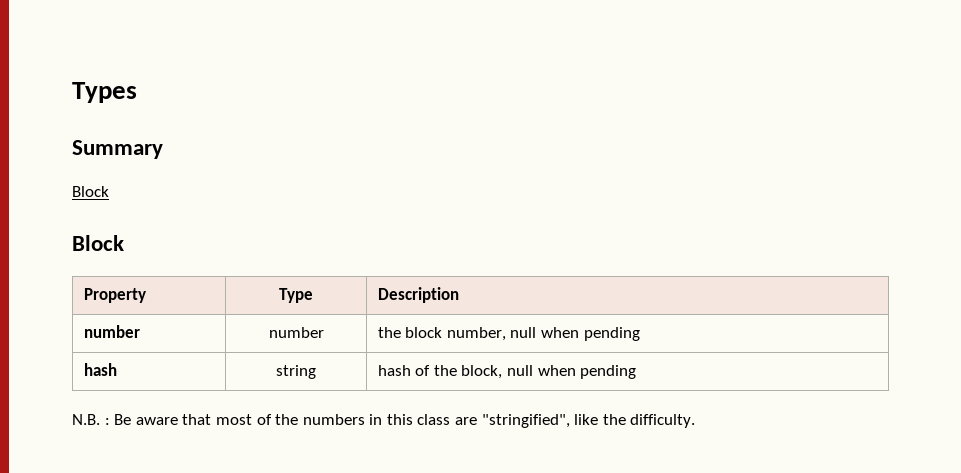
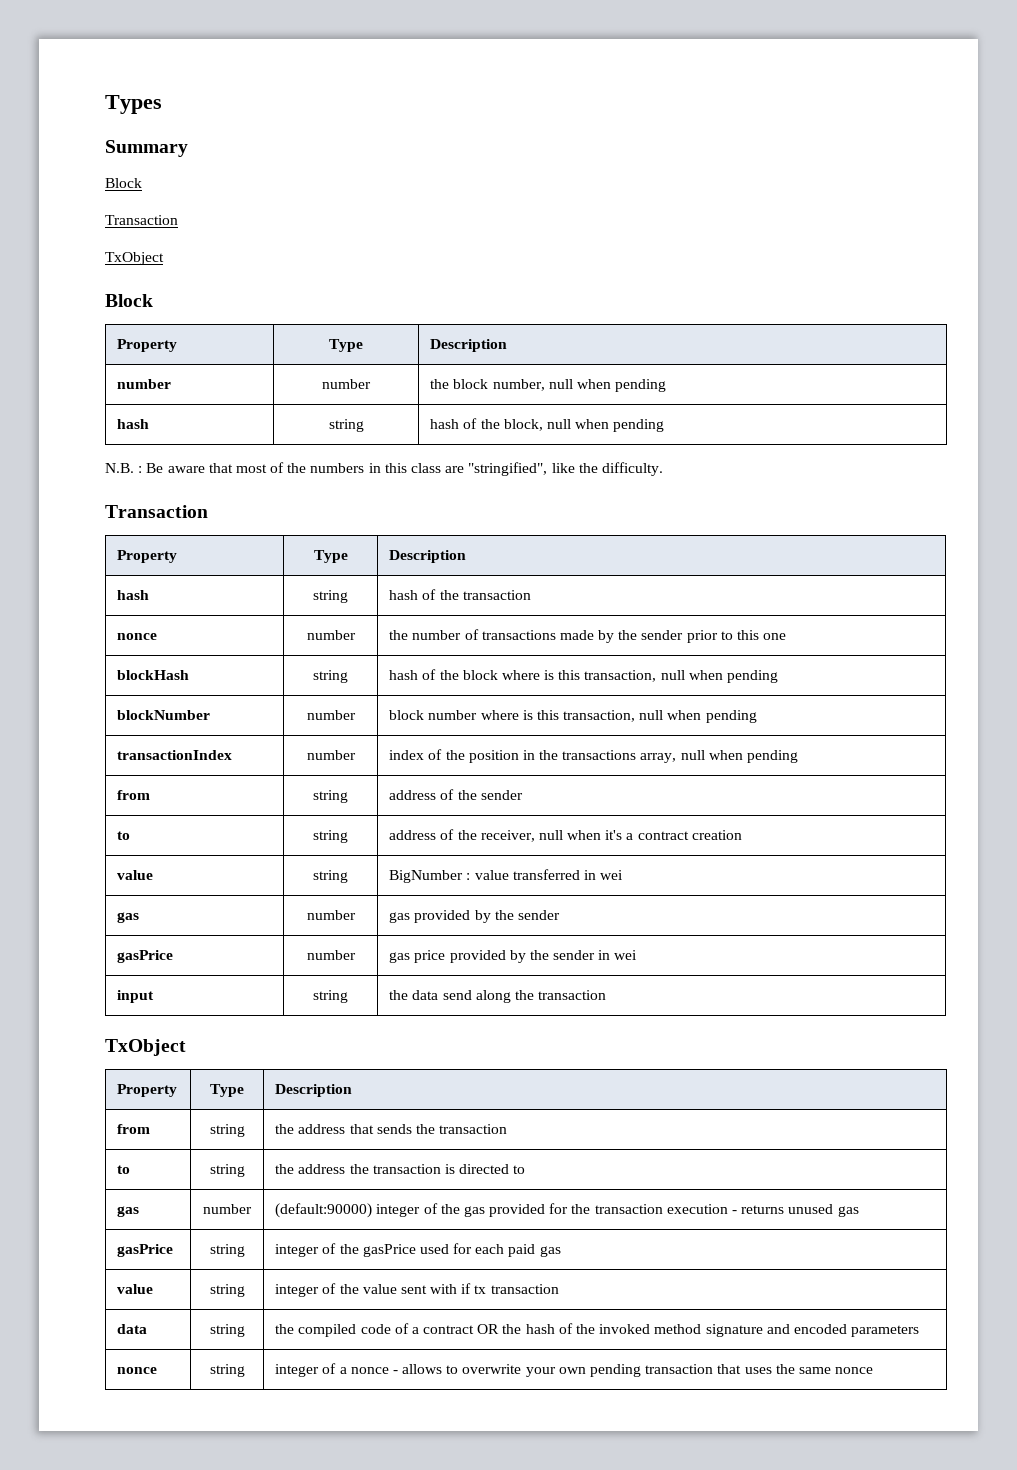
(109, 191) none -> [105,215,178,225] [105,252,164,265] // Transaction // TxObject
(696, 421) none -> [105,505,208,518] [117,550,178,563] [313,550,348,563] [389,550,467,563] [117,590,150,600] [313,590,348,603] [389,589,531,600] [117,633,158,640] [306,630,356,640] [389,629,787,643] [117,670,190,680] [313,670,348,683] [389,669,779,683] [117,710,211,720] [306,710,356,720] [389,710,757,723] [117,750,233,760] [306,750,356,760] [389,749,799,763] [117,790,151,800] [313,790,348,803] [389,789,523,800] [117,831,131,840] [313,830,348,843] [389,829,742,842] [117,870,154,880] [313,870,348,883] [389,869,624,883] [117,912,140,923] [306,910,356,920] [389,910,560,923] [117,950,174,963] [306,950,356,960] [389,950,638,963] [117,990,155,1003] [313,990,348,1003] [389,990,607,1003] [105,1039,186,1056] [117,1084,178,1097] [210,1084,244,1097] [275,1084,353,1097] [117,1124,151,1134] [209,1124,245,1137] [275,1124,508,1134] [117,1165,131,1174] [209,1164,245,1177] [275,1164,526,1174] [117,1206,140,1217] [203,1204,252,1214] [275,1203,859,1218] [117,1244,174,1257] [209,1244,245,1257] [275,1243,561,1257] [117,1284,154,1294] [209,1284,245,1297] [275,1283,559,1297] [117,1324,148,1334] [209,1324,245,1337] [275,1323,920,1337] [117,1367,158,1374] [209,1364,245,1377] [275,1363,874,1377] // Transaction // Property | Type | Description // hash | string | hash of the transaction // nonce | number | the number of transactions made by the sender prior to this one // blockHash | string | hash of the block where is this transaction, null when pending // blockNumber | number | block number where is this transaction, null when pending // transactionIndex | number | index of the position in the transactions array, null when pending // from | string | address of the sender // to | string | address of the receiver, null when it's a contract creation // value | string | BigNumber : value transferred in wei // gas | number | gas provided by the sender // gasPrice | number | gas price provided by the sender in wei // input | string | the data send along the transaction // TxObject // Property | Type | Description // from | string | the address that sends the transaction // to | string | the address the transaction is directed to // gas | number | (default:90000) integer of the gas provided for the transaction execution - returns unused gas // gasPrice | string | integer of the gasPrice used for each paid gas // value | string | integer of the value sent with if tx transaction // data | string | the compiled code of a contract OR the hash of the invoked method signature and encoded parameters // nonce | string | integer of a nonce - allows to overwrite your own pending transaction that uses the same nonce

